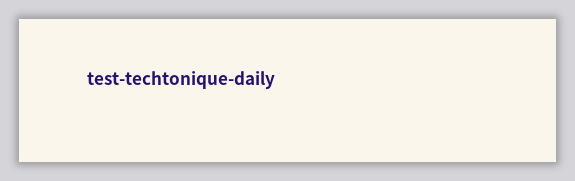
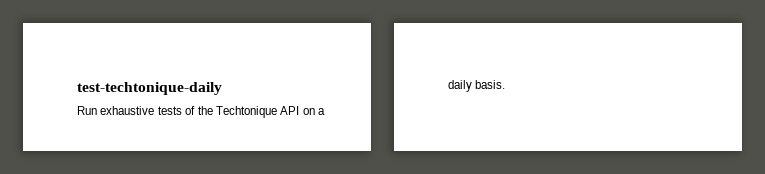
(275, 80) none -> [77,106,325,118] [448,80,506,92] // Run exhaustive tests of the Techtonique API on a daily basis.

